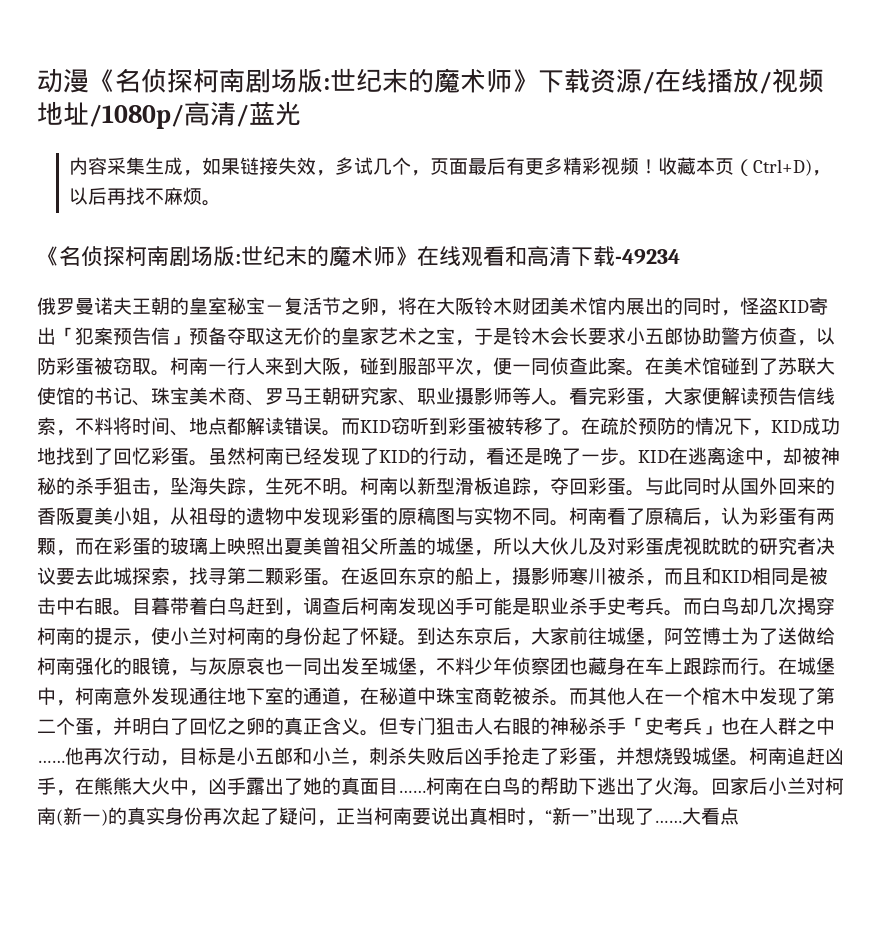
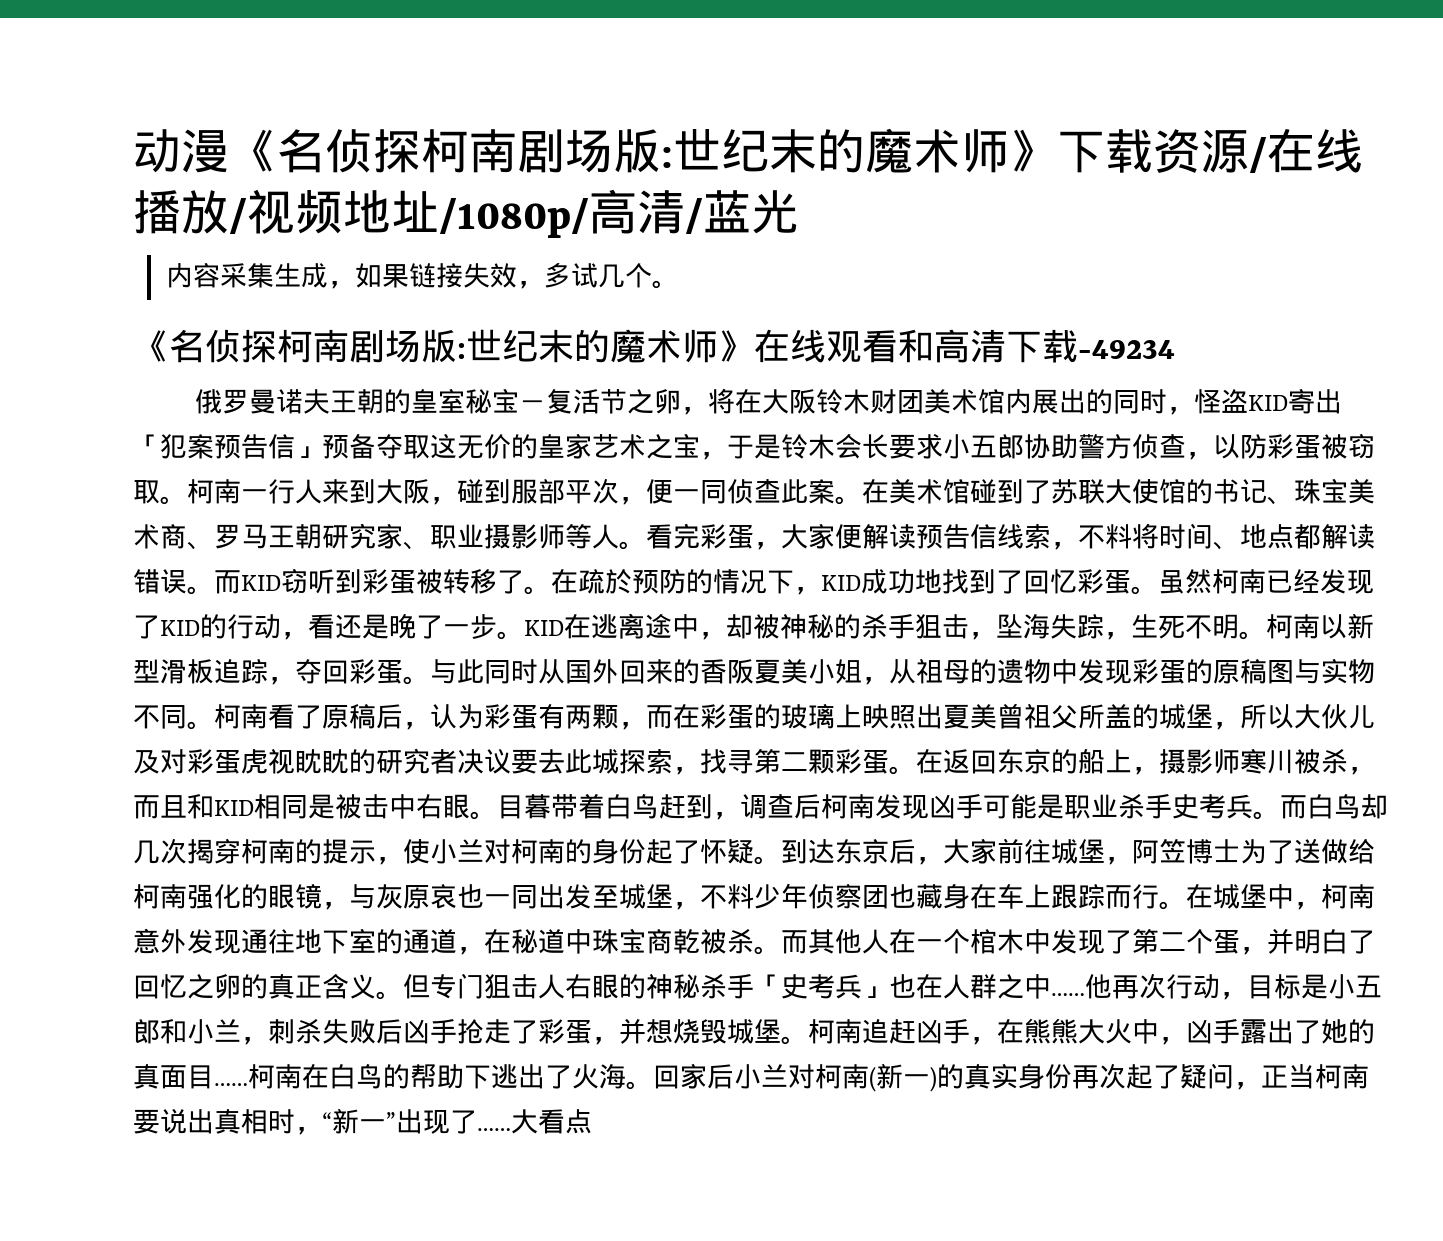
[411,157,832,176] [69,187,203,205] ，页面最后有更多精彩视频！收藏本页（Ctrl+D)，以后再找不麻烦 -> (653, 275) none

